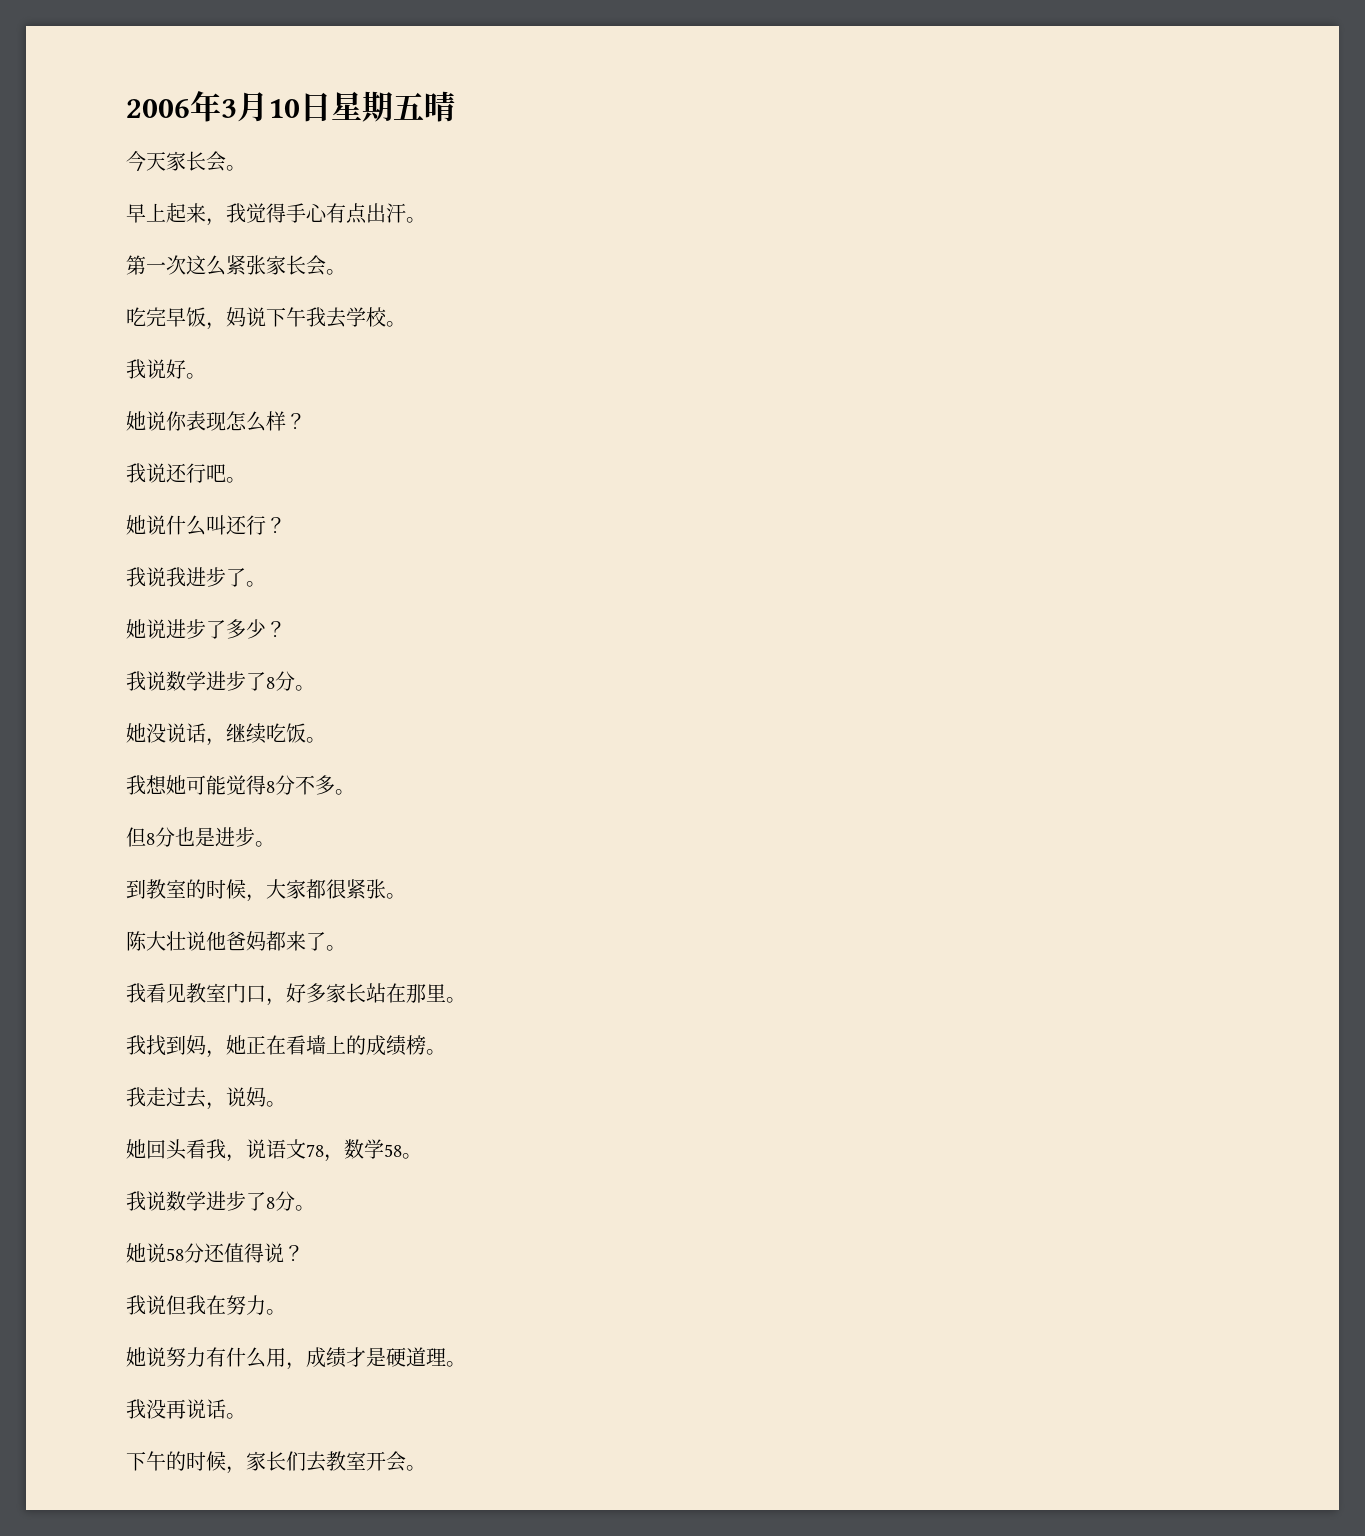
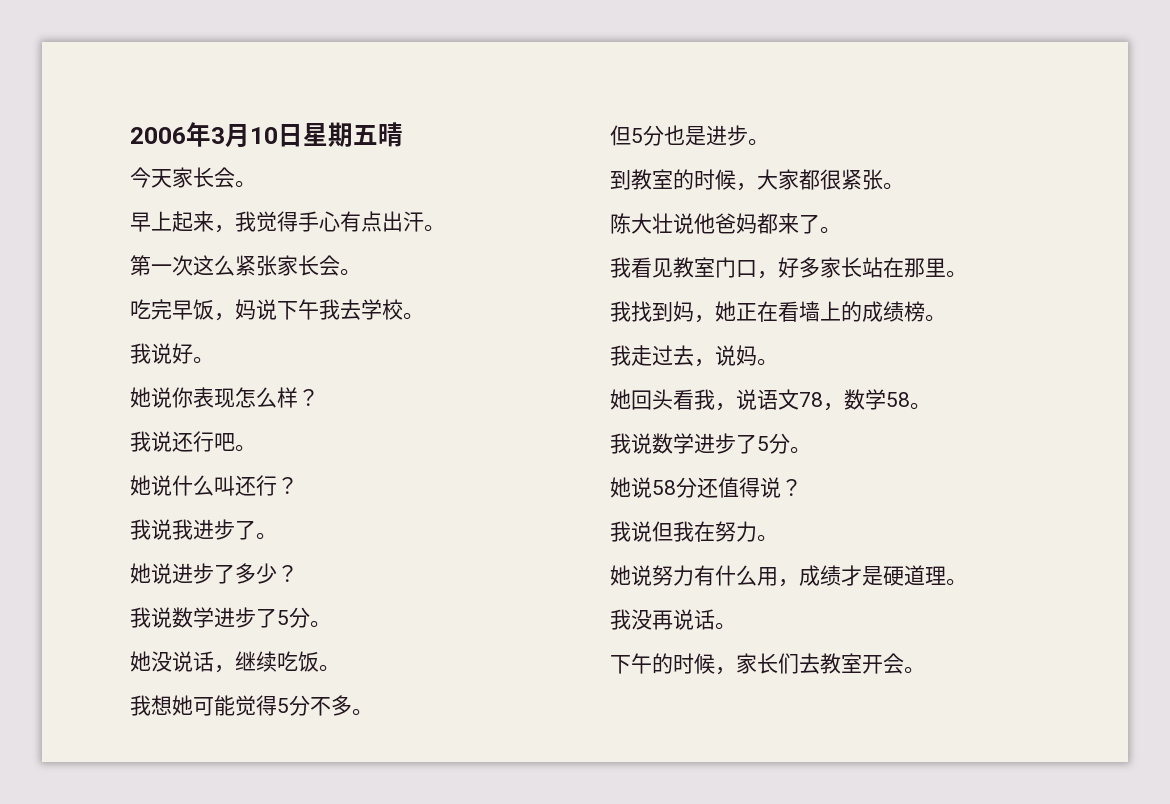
[266,677,275,689] 8 -> [277,610,289,625] 5
[266,781,275,793] 8 -> [277,698,289,713] 5
[146,833,155,845] 8 -> [631,128,643,143] 5
[266,1197,275,1209] 8 -> [757,436,769,451] 5

